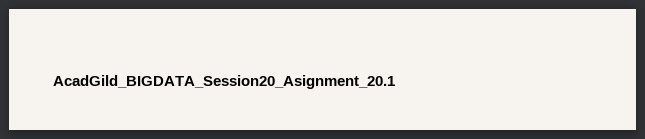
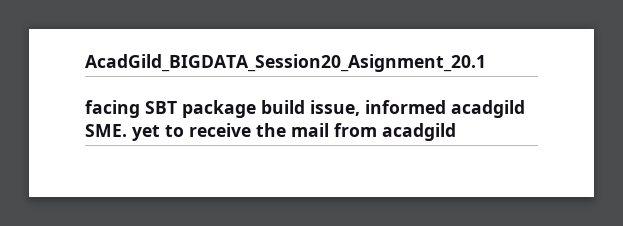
(395, 82) none -> [85,100,525,118] [85,123,456,141] // facing SBT package build issue, informed acadgild SME. yet to receive the mail from acadgild

